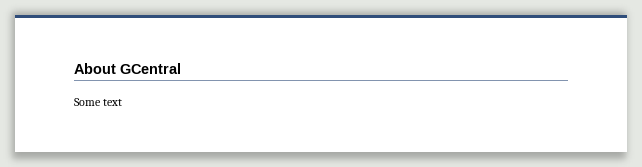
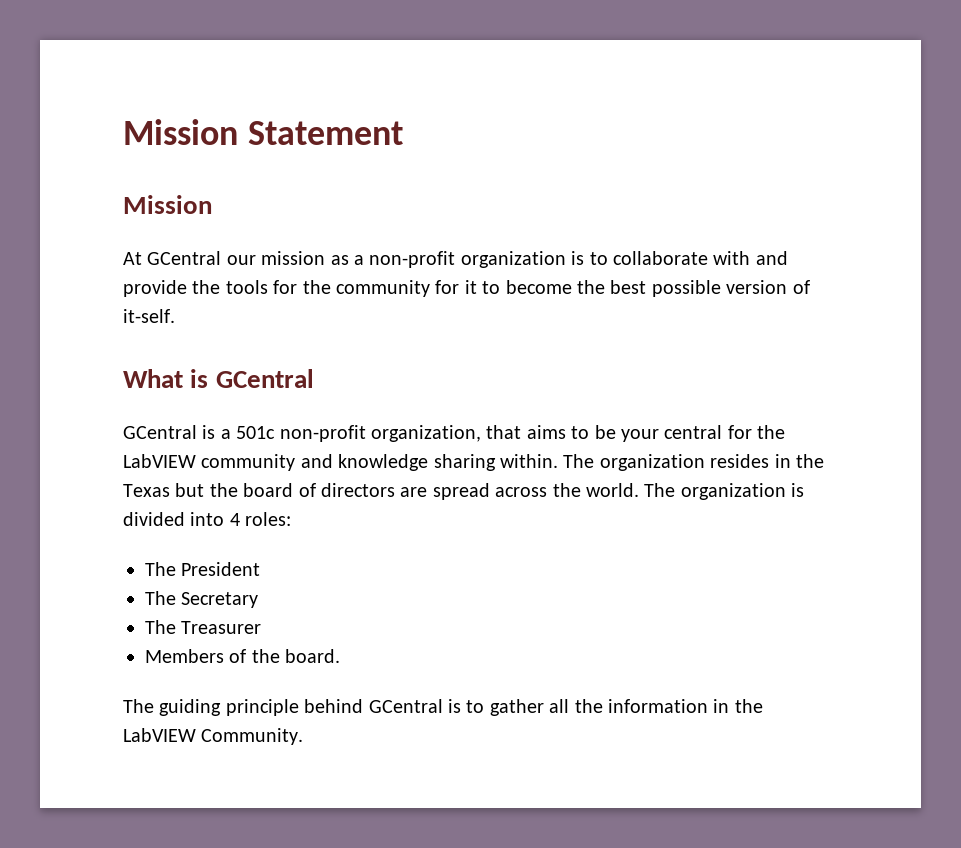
[74,63,181,74] [74,98,123,106] About GCentral // Some text -> [123,119,403,145] [123,195,212,214] [123,251,788,268] [123,280,810,297] [123,309,175,323] [123,369,314,388] [123,425,786,442] [123,454,824,471] [123,483,805,500] [123,512,292,526] [145,562,261,576] [145,591,259,608] [145,620,262,634] [145,649,341,663] [123,699,763,716] [123,728,304,745] Mission Statement // Mission // At GCentral our mission as a non-profit organization is to collaborate with and provide the tools for the community for it to become the best possible version of it-self. // What is GCentral // GCentral is a 501c non-profit organization, that aims to be your central for the LabVIEW community and knowledge sharing within. The organization resides in the Texas but the board of directors are spread across the world. The organization is divided into 4 roles: // The President // The Secretary // The Treasurer // Members of the board. // The guiding principle behind GCentral is to gather all the information in the LabVIEW Community.

